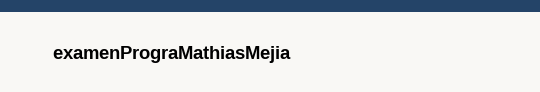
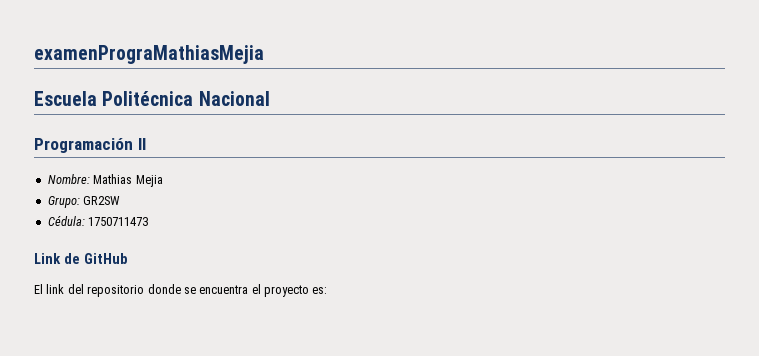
(291, 54) none -> [34,91,270,106] [34,138,146,153] [47,174,163,187] [47,196,121,208] [47,215,149,226] [34,253,128,264] [34,284,328,297] // Escuela Politécnica Nacional // Programación II // Nombre: Mathias Mejia // Grupo: GR2SW // Cédula: 1750711473 // Link de GitHub // El link del repositorio donde se encuentra el proyecto es:

